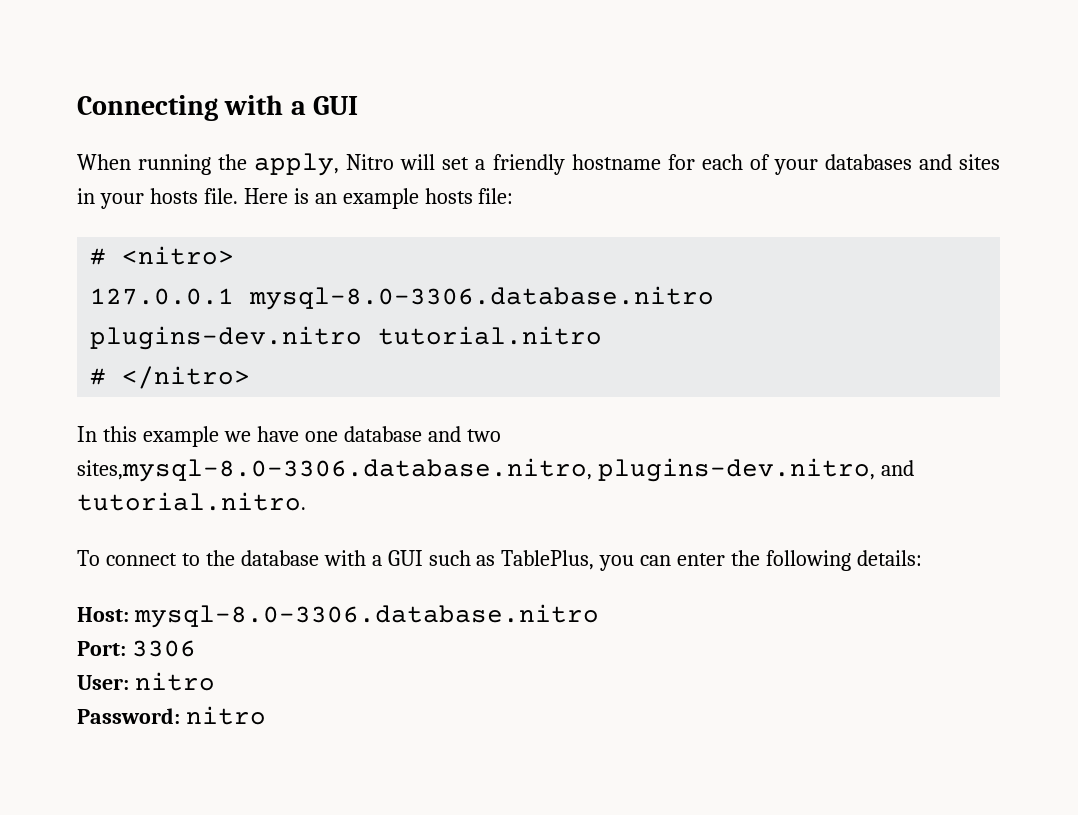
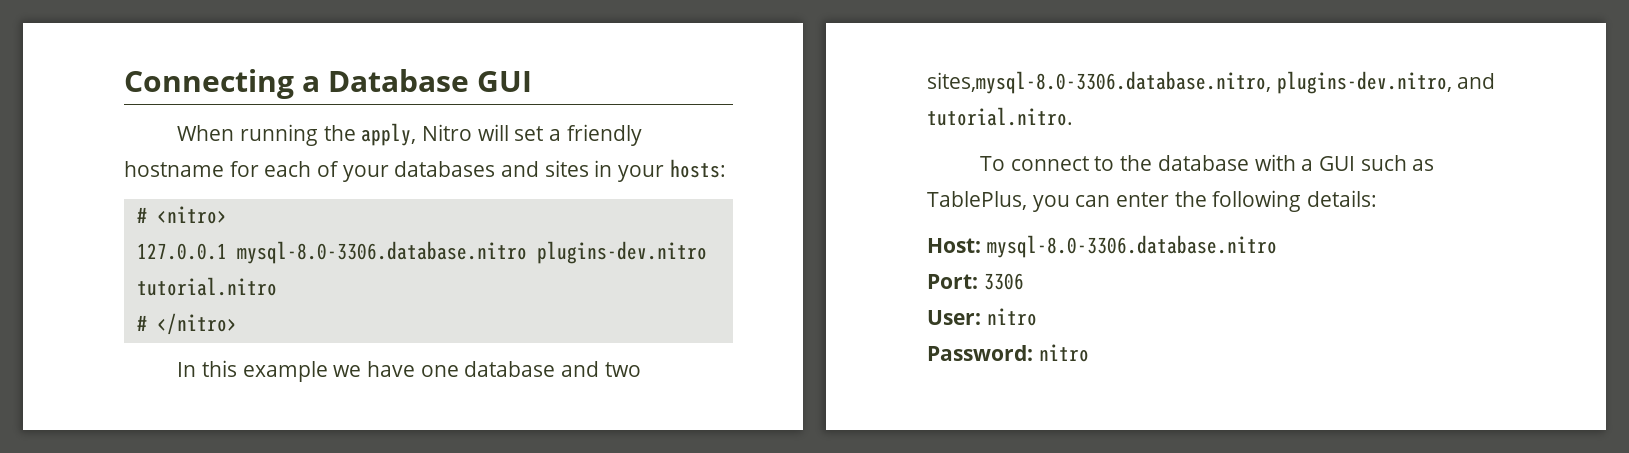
[224,95,306,115] with a -> [302,69,469,92] a Database
[149,188,514,209] hosts file. Here is an example hosts file: -> [669,159,726,178] hosts:

